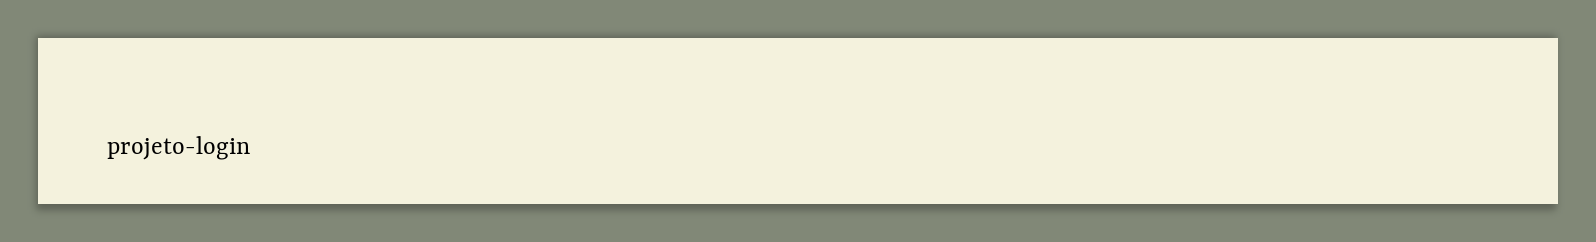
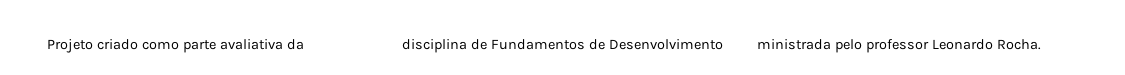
[107,136,250,160] projeto-login -> [47,39,1041,53] Projeto criado como parte avaliativa da disciplina de Fundamentos de Desenvolvimento ministrada pelo professor Leonardo Rocha.

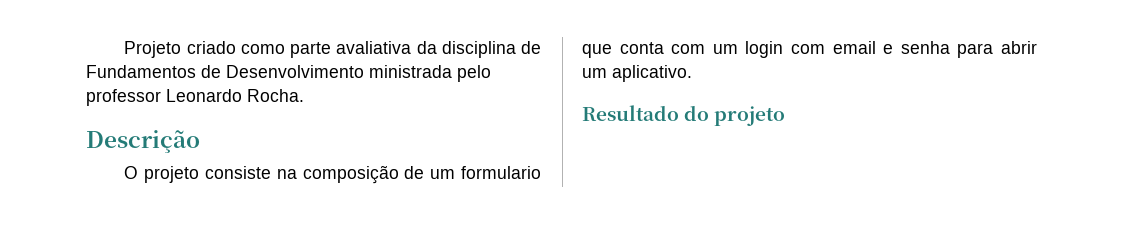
(1041, 44) none -> [86,130,200,153] [124,165,541,184] [582,41,1037,58] [582,65,692,82] [582,105,786,126] // Descrição // O projeto consiste na composição de um formulario que conta com um login com email e senha para abrir um aplicativo. // Resultado do projeto

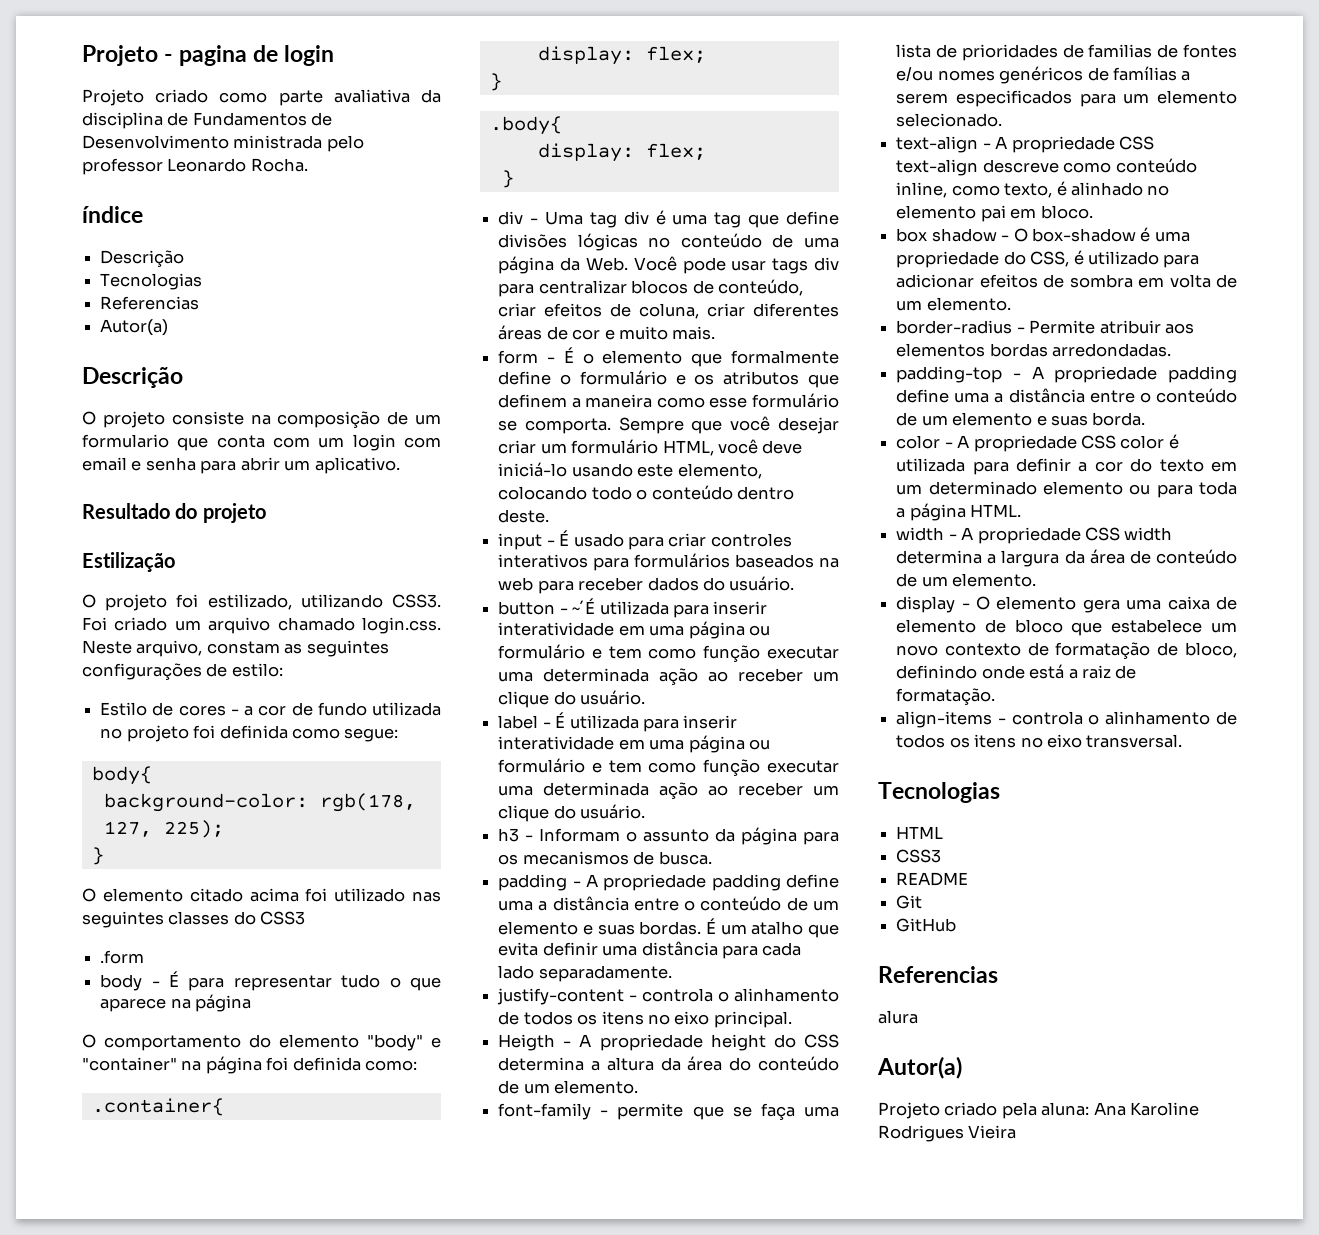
[124,41,182,58] Projeto -> [82,45,335,66] [82,89,144,106] Projeto - pagina de login // Projeto
(304, 95) none -> [82,206,143,223] [100,250,185,267] [100,273,203,290] [100,296,200,310] [100,319,169,336] // índice // Descrição // Tecnologias // Referencias // Autor(a)
(786, 116) none -> [82,552,175,572] [82,594,442,611] [82,617,441,634] [82,640,389,657] [82,663,283,680] [100,702,442,716] [100,725,399,742] [91,766,152,785] [103,793,416,812] [103,820,224,838] [91,847,104,865] [82,888,441,902] [82,911,306,928] [100,950,145,964] [100,971,441,991] [100,994,252,1012] [82,1034,441,1051] [82,1056,418,1074] [91,1098,224,1116] [537,46,706,65] [489,73,502,91] [489,116,562,135] [537,143,706,162] [501,170,514,188] [498,210,839,228] [498,233,839,251] [498,256,839,274] [498,279,803,297] [498,303,839,319] [498,325,716,340] [498,347,839,367] [498,370,839,388] [498,393,839,408] [498,416,839,434] [498,439,803,456] [498,462,762,479] [498,485,794,500] [498,509,550,523] [498,530,792,550] [498,553,839,571] [498,576,795,594] [498,598,768,618] [498,621,770,639] [498,644,839,662] [498,668,839,685] [498,690,646,708] [498,712,738,732] [498,735,770,753] [498,758,839,776] [498,782,839,799] [498,804,646,822] [498,827,839,845] [498,851,712,865] [498,874,839,891] [498,896,839,911] [498,918,839,938] [498,941,802,959] [498,965,672,982] [497,988,839,1005] [498,1011,792,1028] [498,1034,839,1051] [498,1056,839,1071] [498,1080,639,1094] [498,1103,839,1120] [896,44,1237,61] [896,66,1191,84] [896,90,1237,107] [896,113,1003,127] [896,136,1154,153] [896,158,1197,176] [896,181,1170,198] [896,205,1093,222] [896,227,1190,242] [896,250,1200,268] [896,274,1237,288] [896,297,1011,311] [896,320,1194,334] [896,343,1172,357] [896,366,1237,383] [896,388,1237,403] [896,412,1146,426] [896,434,1179,452] [896,458,1237,475] [896,481,1237,498] [896,503,1022,521] [896,527,1173,544] [896,549,1237,567] [896,573,1037,587] [896,596,1237,613] [896,619,1237,636] [896,642,1237,659] [896,664,1137,679] [896,688,996,705] [896,711,1237,728] [896,734,1183,748] [878,782,1000,803] [896,826,944,839] [896,849,942,863] [896,872,969,886] [896,895,923,909] [896,918,957,932] [878,966,998,983] [878,1010,918,1024] [877,1056,962,1079] [878,1102,1200,1119] [878,1125,1017,1142] // Estilização // O projeto foi estilizado, utilizando CSS3. Foi criado um arquivo chamado login.css. Neste arquivo, constam as seguintes configurações de estilo: // Estilo de cores - a cor de fundo utilizada no projeto foi definida como segue: // body{ // background-color: rgb(178, 127, 225); // } // O elemento citado acima foi utilizado nas seguintes classes do CSS3 // .form // body - É para representar tudo o que aparece na página // O comportamento do elemento "body" e "container" na página foi definida como: // .container{ // display: flex; // } // .body{ // display: flex; // } // div - Uma tag div é uma tag que define divisões lógicas no conteúdo de uma página da Web. Você pode usar tags div para centralizar blocos de conteúdo, criar efeitos de coluna, criar diferentes áreas de cor e muito mais. // form - É o elemento que formalmente define o formulário e os atributos que definem a maneira como esse formulário se comporta. Sempre que você desejar criar um formulário HTML, você deve iniciá-lo usando este elemento, colocando todo o conteúdo dentro deste. // input - É usado para criar controles interativos para formulários baseados na web para receber dados do usuário. // button - ~´É utilizada para inserir interatividade em uma página ou formulário e tem como função executar uma determinada ação ao receber um clique do usuário. // label - É utilizada para inserir interatividade em uma página ou formulário e tem como função executar uma determinada ação ao receber um clique do usuário. // h3 - Informam o assunto da página para os mecanismos de busca. // padding - A propriedade padding define uma a distância entre o conteúdo de um elemento e suas bordas. É um atalho que evita definir uma distância para cada lado separadamente. // justify-content - controla o alinhamento de todos os itens no eixo principal. // Heigth - A propriedade height do CSS determina a altura da área do conteúdo de um elemento. // font-family - permite que se faça uma lista de prioridades de familias de fontes e/ou nomes genéricos de famílias a serem especificados para um elemento selecionado. // text-align - A propriedade CSS text-align descreve como conteúdo inline, como texto, é alinhado no elemento pai em bloco. // box shadow - O box-shadow é uma propriedade do CSS, é utilizado para adicionar efeitos de sombra em volta de um elemento. // border-radius - Permite atribuir aos elementos bordas arredondadas. // padding-top - A propriedade padding define uma a distância entre o conteúdo de um elemento e suas borda. // color - A propriedade CSS color é utilizada para definir a cor do texto em um determinado elemento ou para toda a página HTML. // width - A propriedade CSS width determina a largura da área de conteúdo de um elemento. // display - O elemento gera uma caixa de elemento de bloco que estabelece um novo contexto de formatação de bloco, definindo onde está a raiz de formatação. // align-items - controla o alinhamento de todos os itens no eixo transversal. // Tecnologias // HTML // CSS3 // README // Git // GitHub // Referencias // alura // Autor(a) // Projeto criado pela aluna: Ana Karoline Rodrigues Vieira

